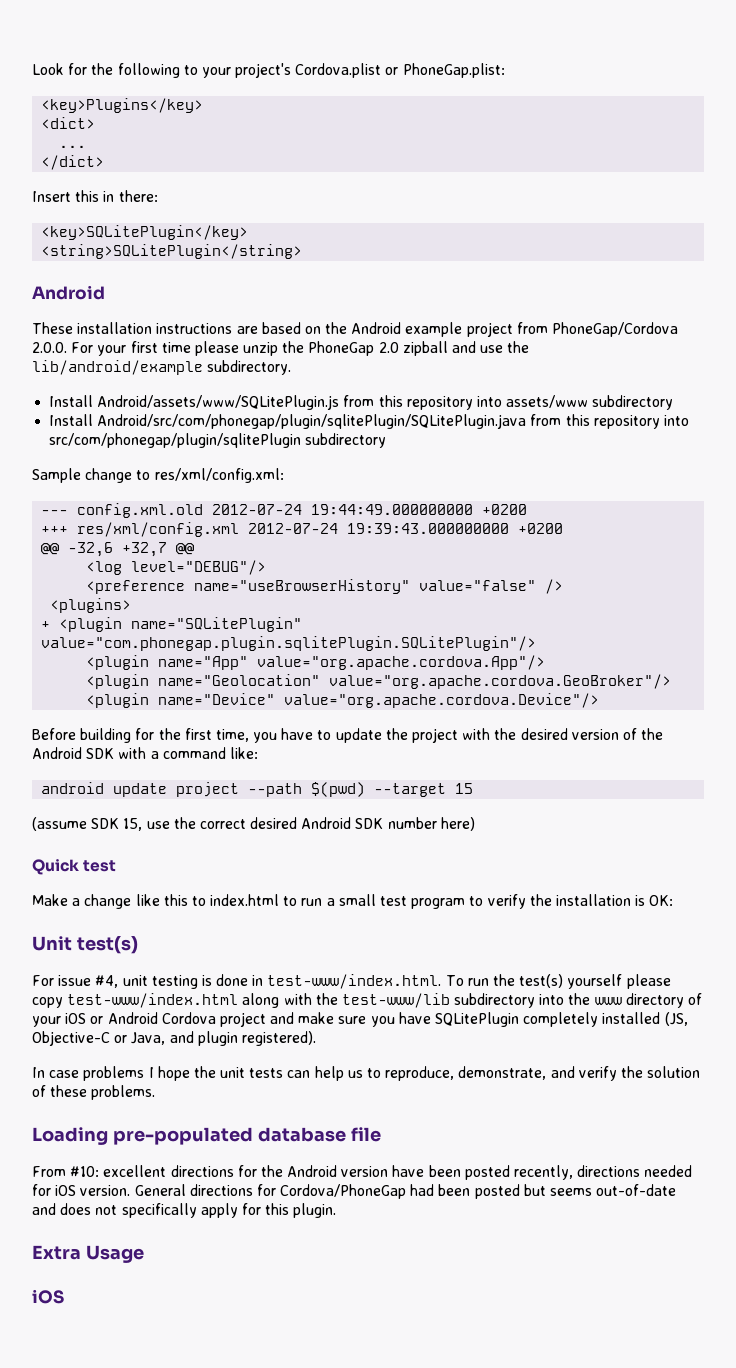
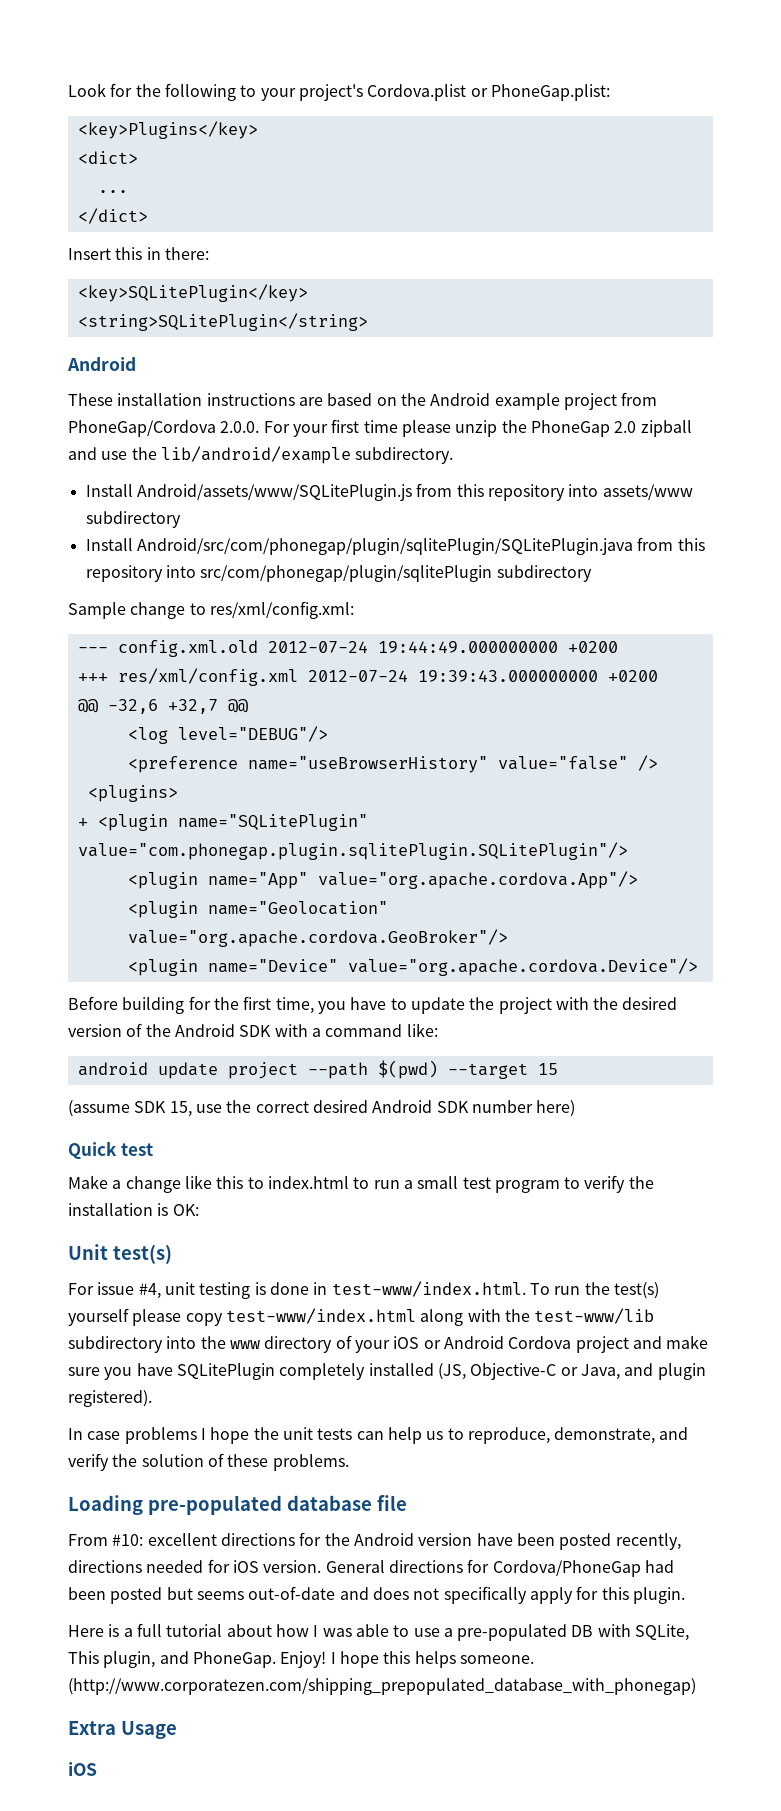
(337, 1210) none -> [68,1623,690,1641] [68,1651,534,1668] [68,1678,696,1695] // Here is a full tutorial about how I was able to use a pre-populated DB with SQLite, This plugin, and PhoneGap. Enjoy! I hope this helps someone. (http://www.corporatezen.com/shipping_prepopulated_database_with_phonegap)

